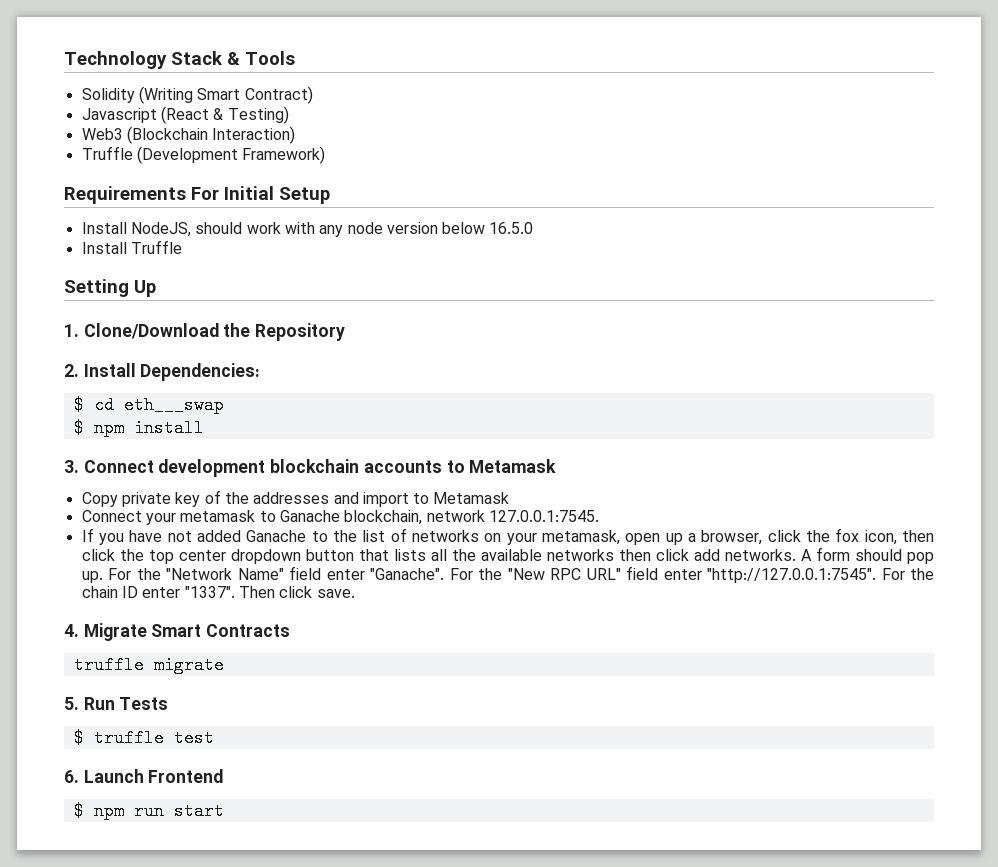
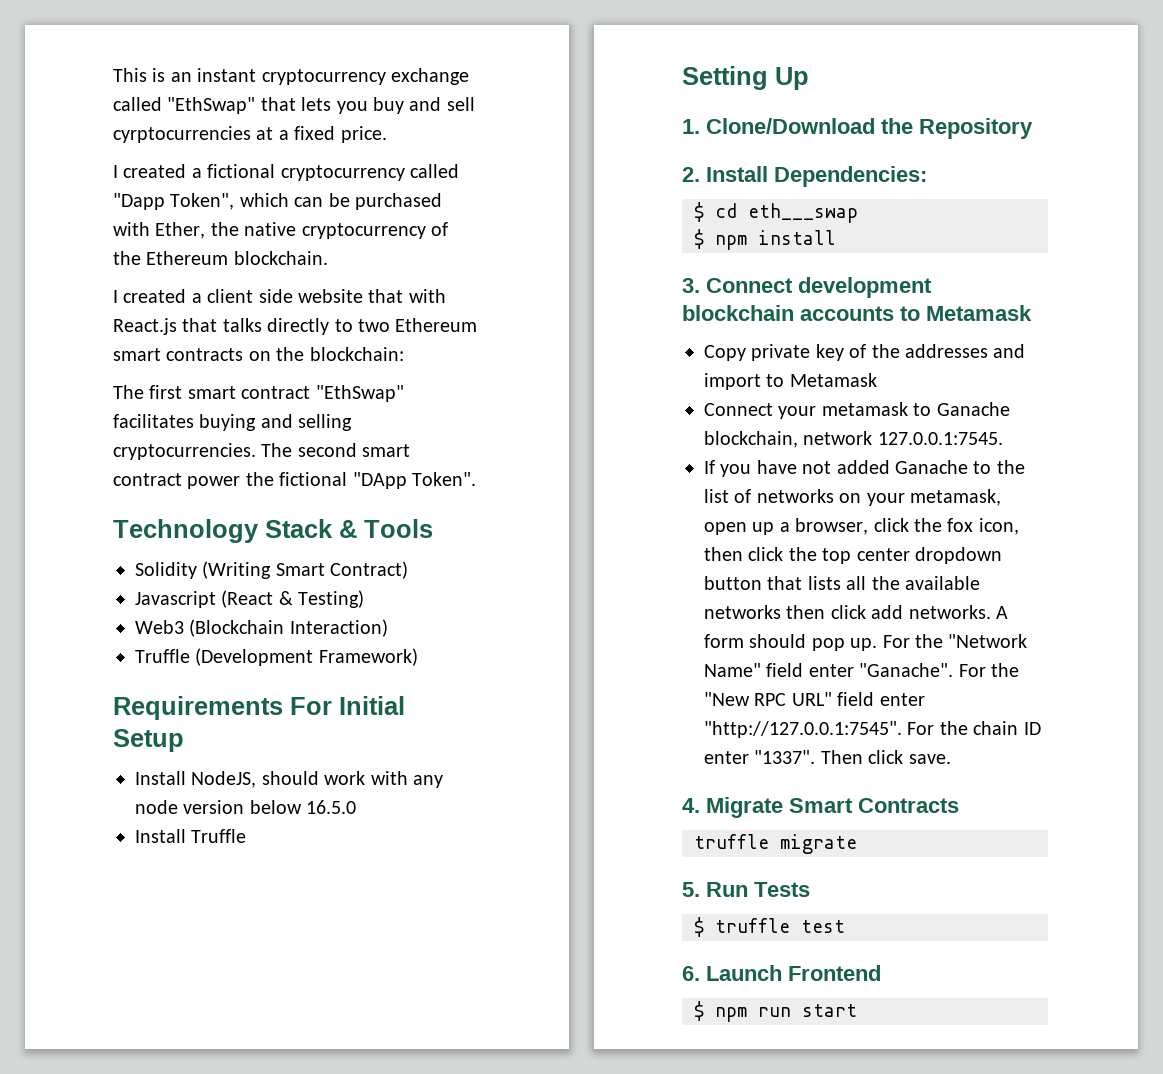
(64, 60) none -> [113,68,469,85] [113,97,475,114] [113,126,387,143] [113,164,459,181] [113,193,442,210] [113,222,448,239] [113,251,328,265] [113,289,446,303] [113,318,478,335] [113,347,404,361] [113,385,404,402] [113,414,353,431] [113,443,411,460] [113,472,476,489] This is an instant cryptocurrency exchange called "EthSwap" that lets you buy and sell cyrptocurrencies at a fixed price. // I created a fictional cryptocurrency called "Dapp Token", which can be purchased with Ether, the native cryptocurrency of the Ethereum blockchain. // I created a client side website that with React.js that talks directly to two Ethereum smart contracts on the blockchain: // The first smart contract "EthSwap" facilitates buying and selling cryptocurrencies. The second smart contract power the fictional "DApp Token". //

